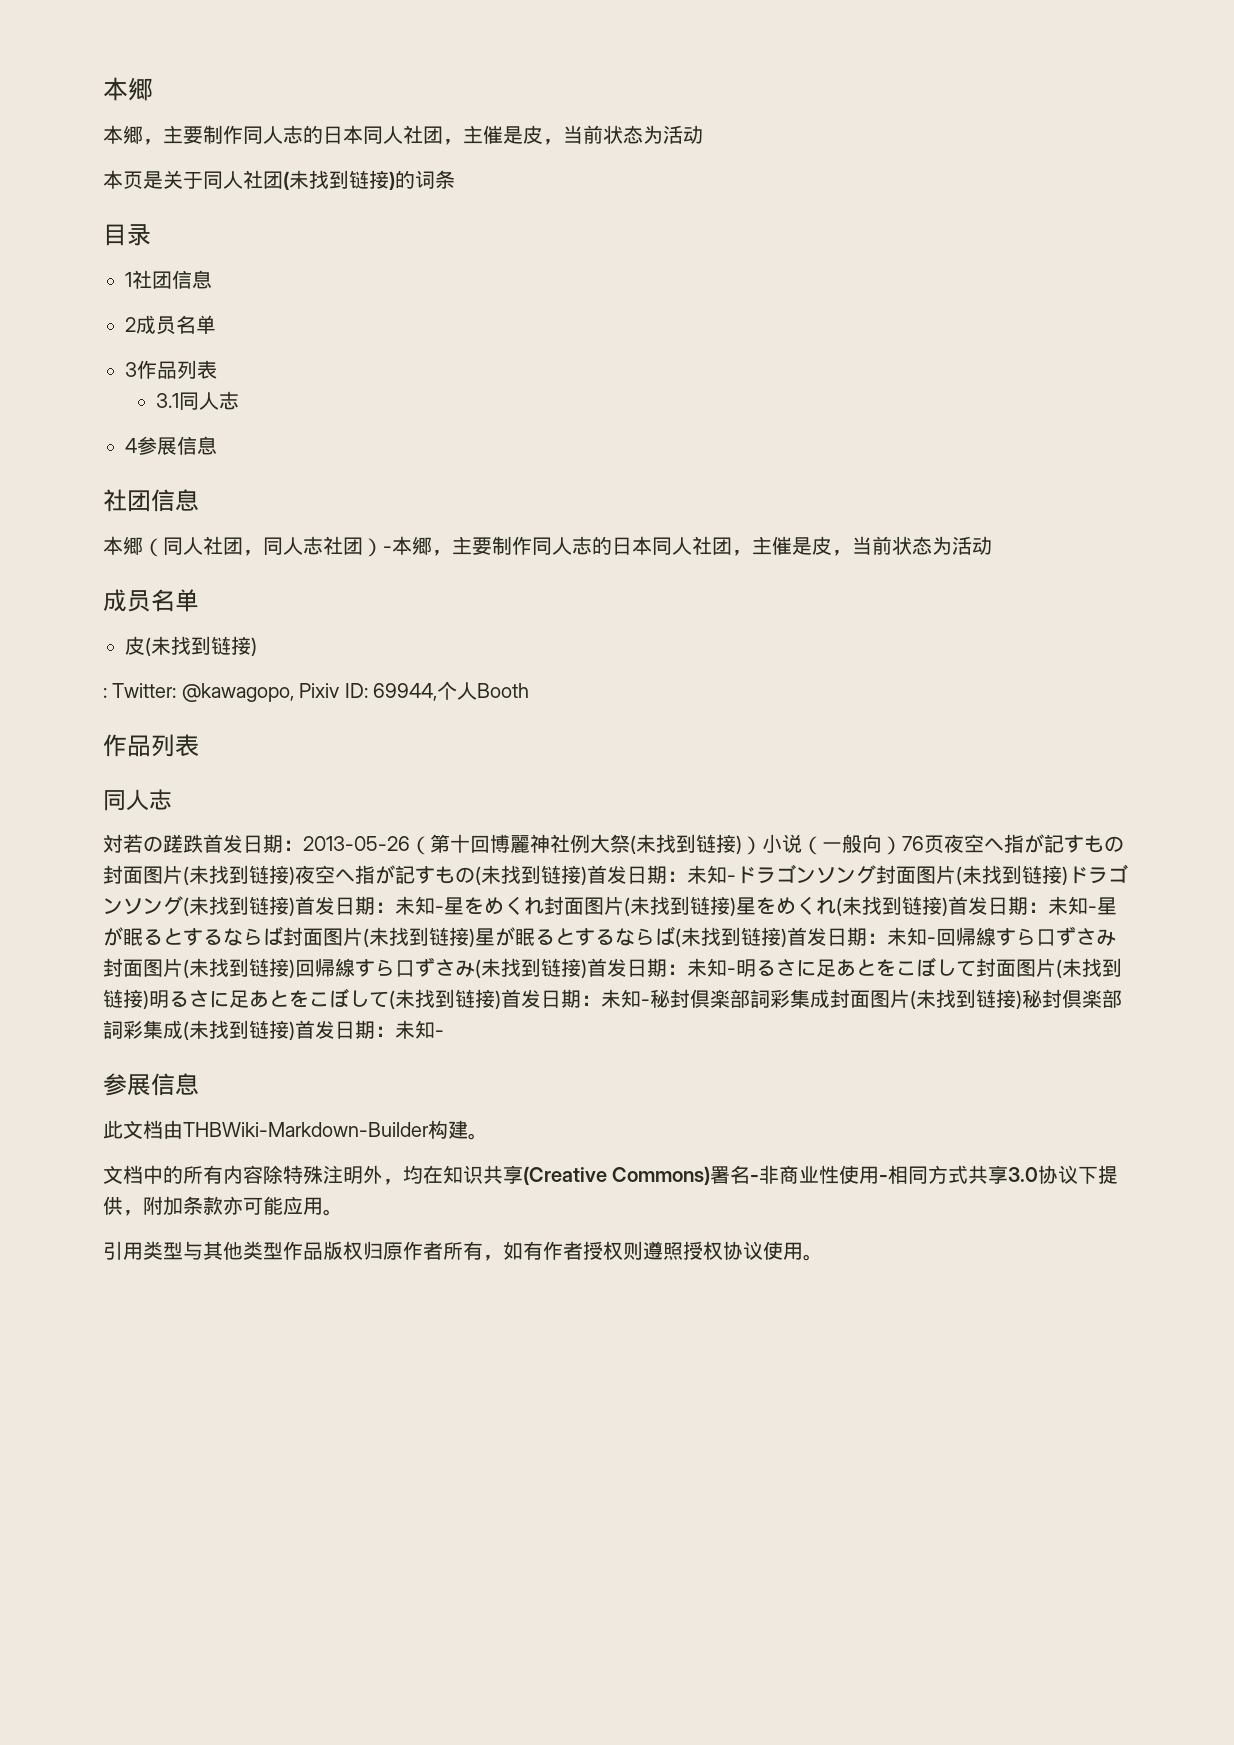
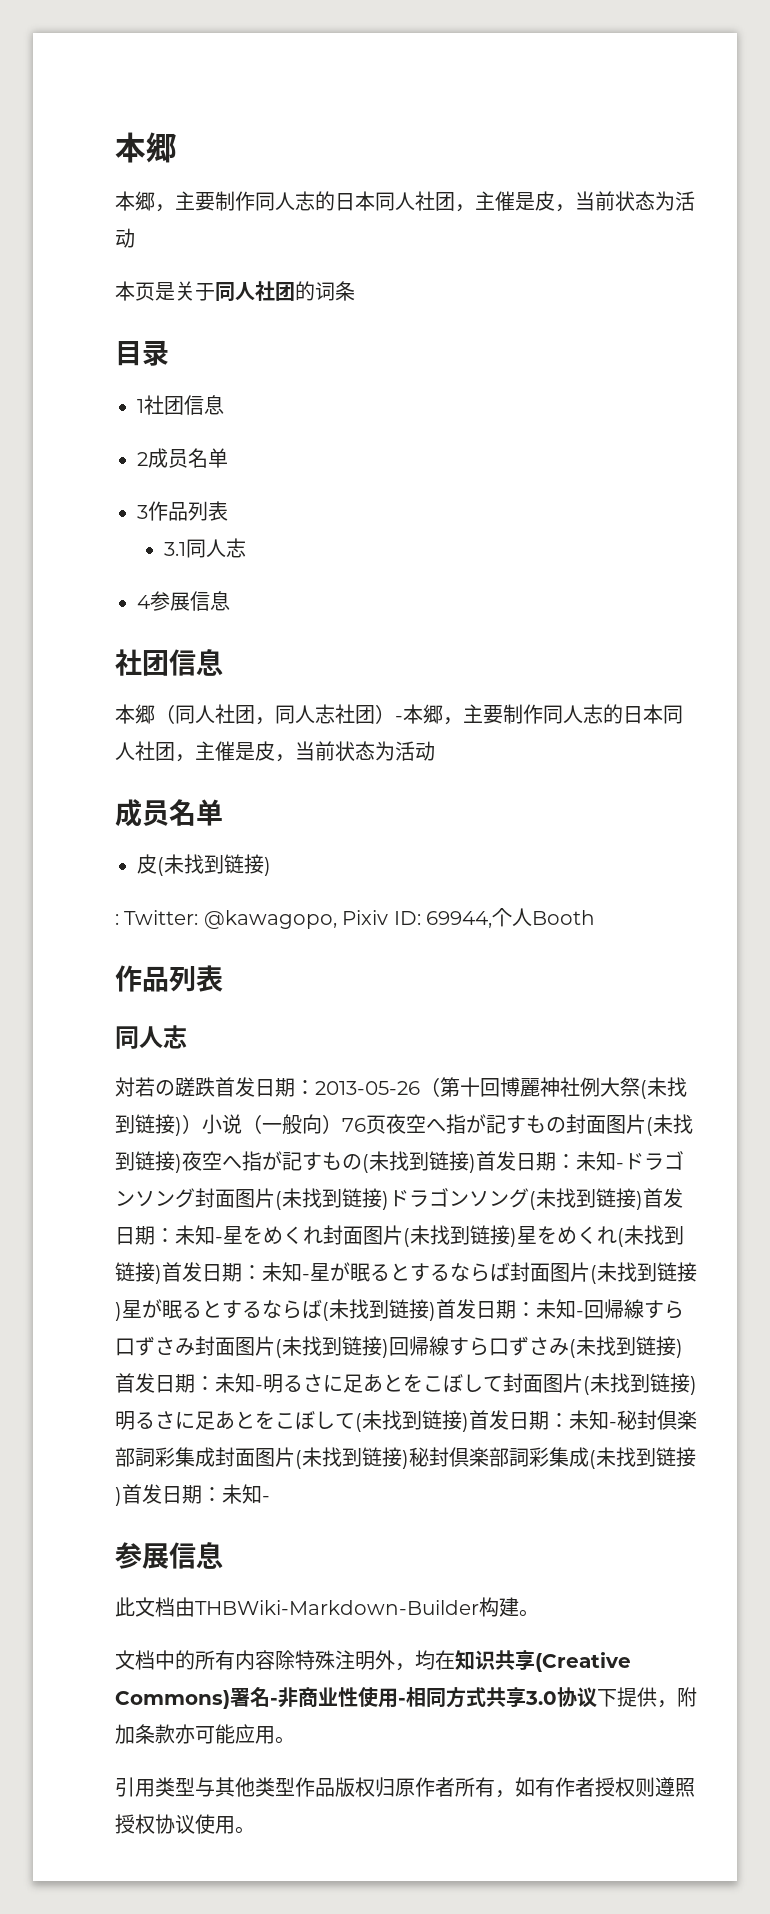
[283,170,395,190] (未找到链接) -> (295, 291) none

